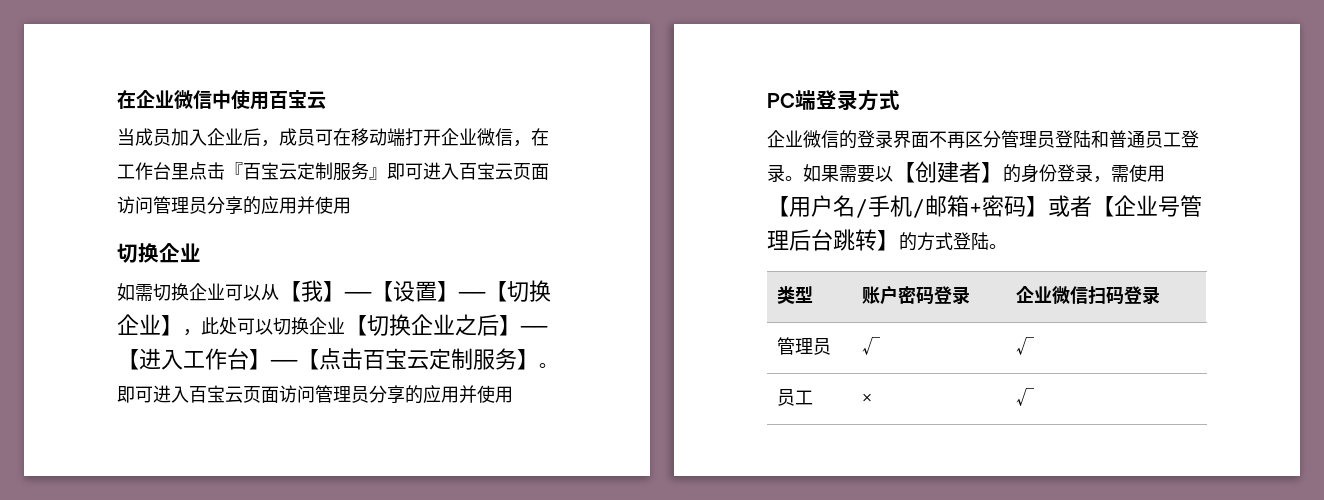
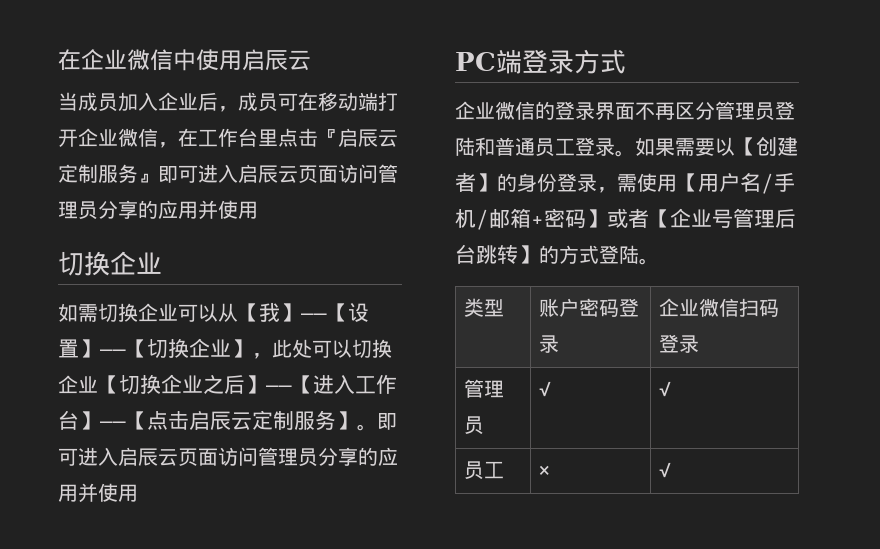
[269,90,307,109] 百宝 -> [242,49,288,71] 启辰
[243,162,279,180] 百宝 -> [338,128,378,147] 启辰
[459,162,495,180] 百宝 -> [238,164,278,183] 启辰
[363,348,407,370] 百宝 -> [189,410,231,430] 启辰
[189,385,225,403] 百宝 -> [118,447,158,466] 启辰

